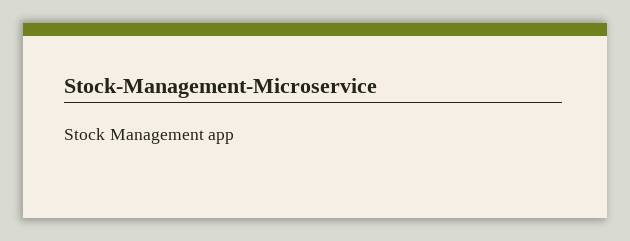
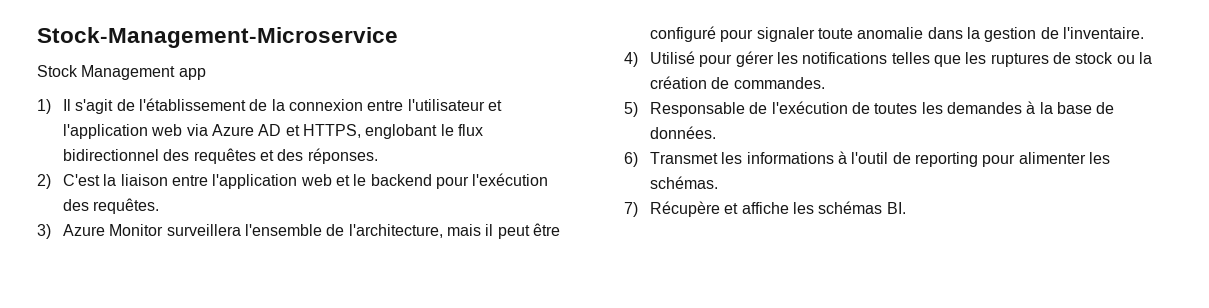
(235, 138) none -> [37,98,502,114] [63,124,483,139] [63,148,378,164] [37,173,549,189] [63,198,160,214] [37,223,560,239] [650,26,1144,42] [624,51,1152,67] [650,76,825,89] [624,101,1115,117] [650,126,717,139] [624,151,1110,167] [650,176,719,189] [624,201,906,217] // 1) Il s'agit de l'établissement de la connexion entre l'utilisateur et l'application web via Azure AD et HTTPS, englobant le flux bidirectionnel des requêtes et des réponses. // 2) C'est la liaison entre l'application web et le backend pour l'exécution des requêtes. // 3) Azure Monitor surveillera l'ensemble de l'architecture, mais il peut être configuré pour signaler toute anomalie dans la gestion de l'inventaire. // 4) Utilisé pour gérer les notifications telles que les ruptures de stock ou la création de commandes. // 5) Responsable de l'exécution de toutes les demandes à la base de données. // 6) Transmet les informations à l'outil de reporting pour alimenter les schémas. // 7) Récupère et affiche les schémas BI.

